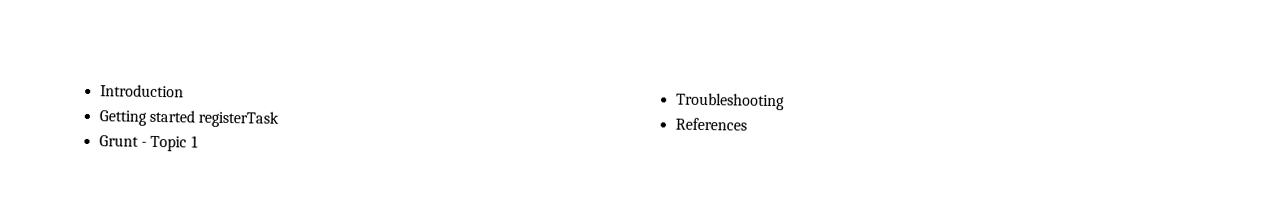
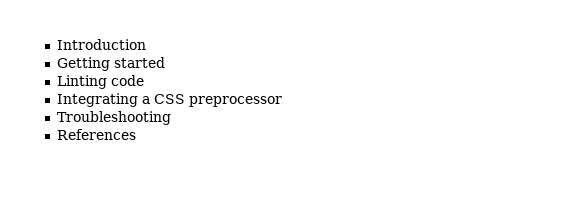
[198,110,280,128] [98,135,198,152] registerTask // Grunt - Topic 1 -> [56,75,144,89] [56,93,282,107] // Linting code // Integrating a CSS preprocessor

